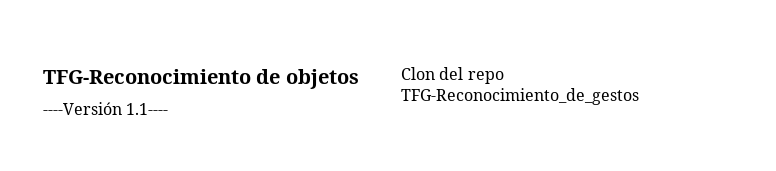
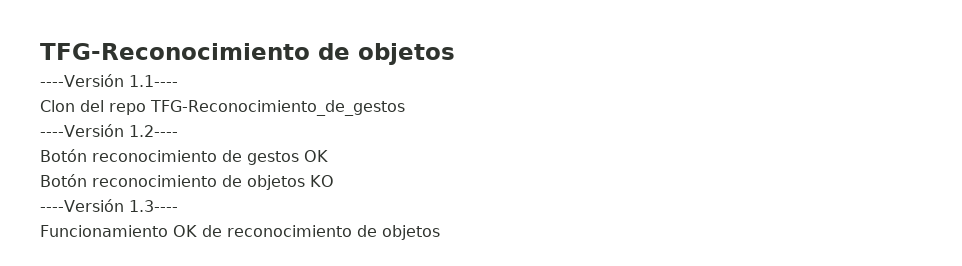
(639, 96) none -> [40,124,178,137] [40,149,328,165] [40,174,334,190] [40,199,178,212] [40,225,440,240] // ----Versión 1.2---- // Botón reconocimiento de gestos OK // Botón reconocimiento de objetos KO // ----Versión 1.3---- // Funcionamiento OK de reconocimiento de objetos

